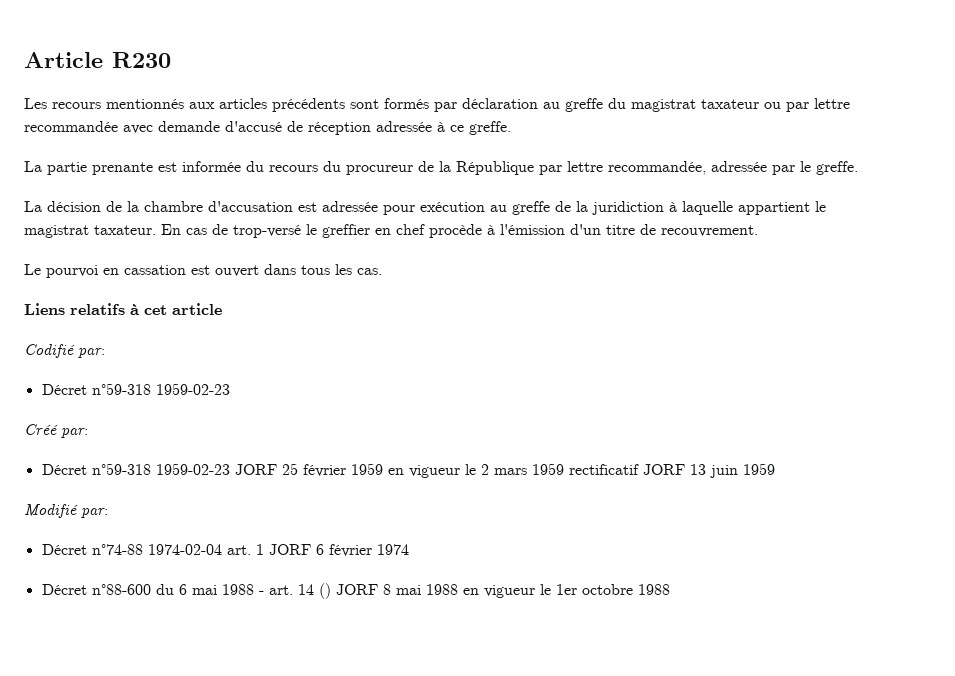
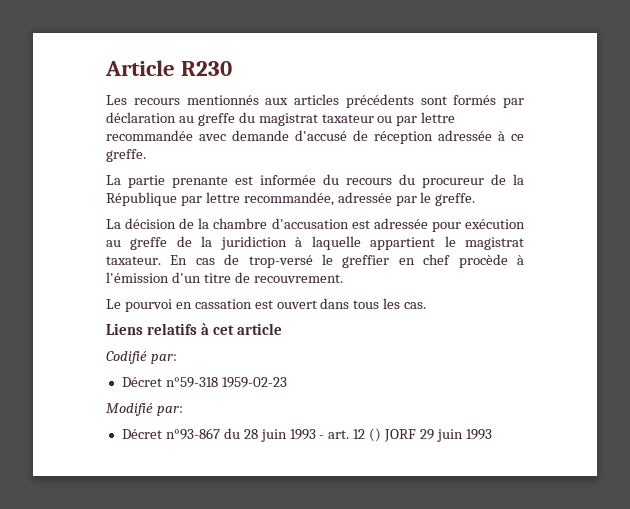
[24,424,88,438] [41,463,775,478] [24,504,108,518] [41,544,409,557] [41,584,254,595] Créé par: // Décret n°59-318 1959-02-23 JORF 25 février 1959 en vigueur le 2 mars 1959 rectificatif JORF 13 juin 1959 // Modifié par: // Décret n°74-88 1974-02-04 art. 1 JORF 6 février 1974 // Décret n°88-600 du 6 mai 1988 -> [106,403,183,416] [121,428,316,442] Modifié par: // Décret n°93-867 du 28 juin 1993
[297,584,314,595] 14 -> [353,429,366,439] 12
[382,584,670,598] 8 mai 1988 en vigueur le 1er octobre 1988 -> [420,429,492,442] 29 juin 1993

